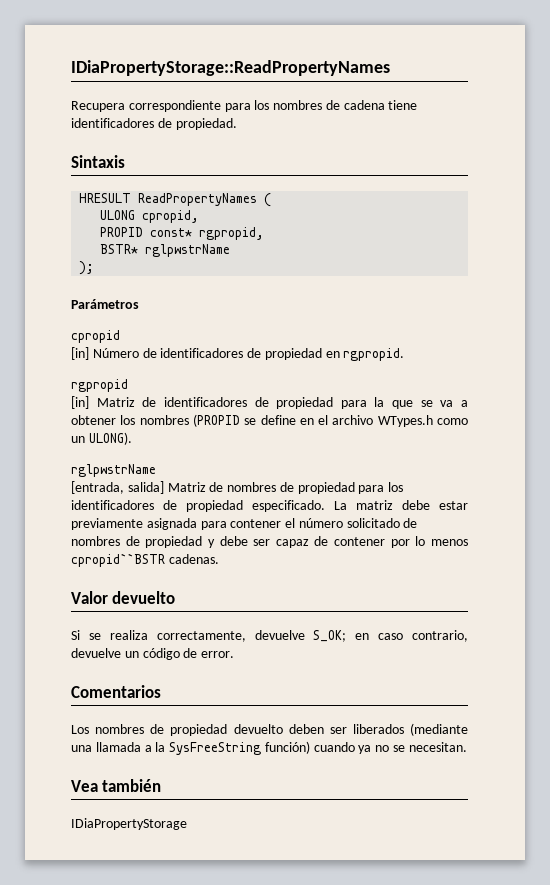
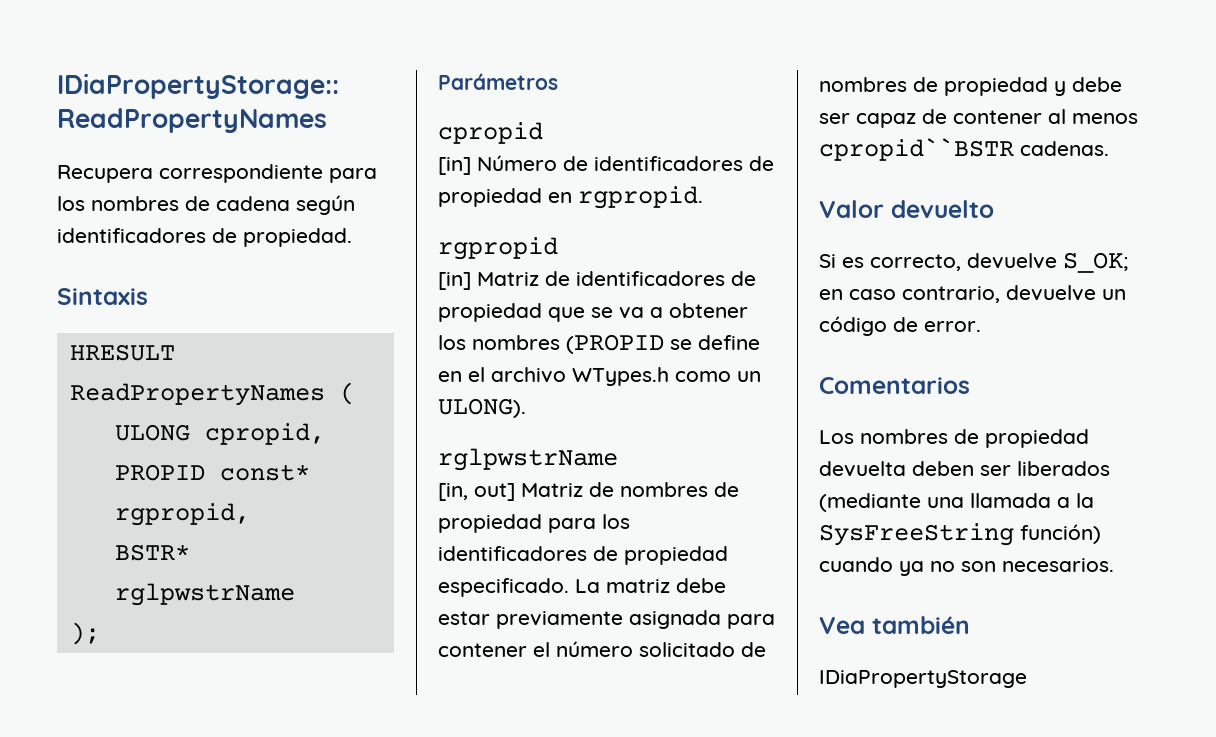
[388,100,418,110] tiene -> [296,195,355,215] según
[340,397,385,409] para la -> (542, 312) none
[71,481,164,494] [entrada, salida] -> [438,483,515,501] [in, out]
[390,536,426,548] por lo -> [1048,109,1066,124] al
[88,630,246,642] se realiza correctamente, -> [842,254,961,271] es correcto,
[233,724,283,734] devuelto -> [819,461,906,477] devuelta
[393,742,467,752] se necesitan. -> [961,558,1114,572] son necesarios.

